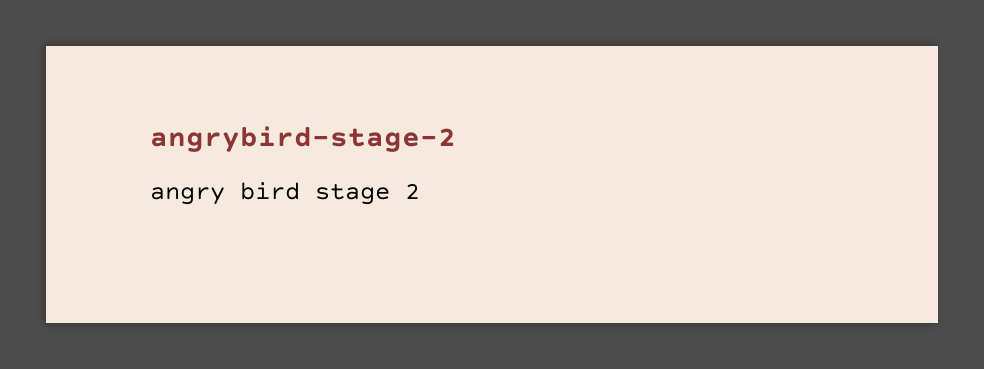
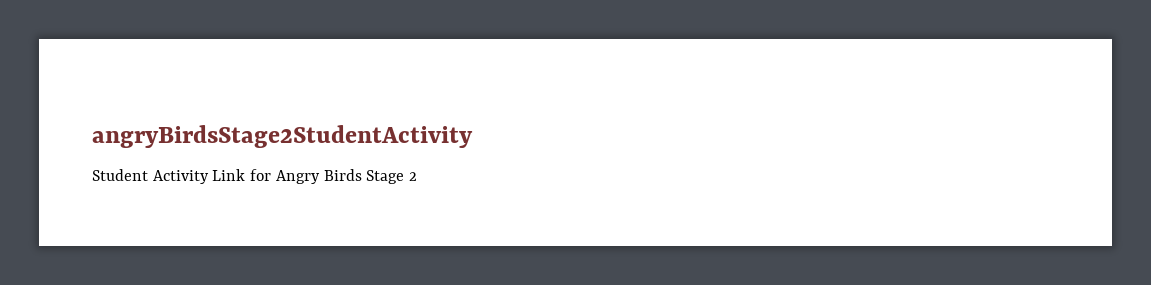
[150,126,456,152] [150,182,390,205] angrybird-stage-2 // angry bird stage -> [92,125,473,148] [92,169,405,184] angryBirdsStage2StudentActivity // Student Activity Link for Angry Birds Stage

